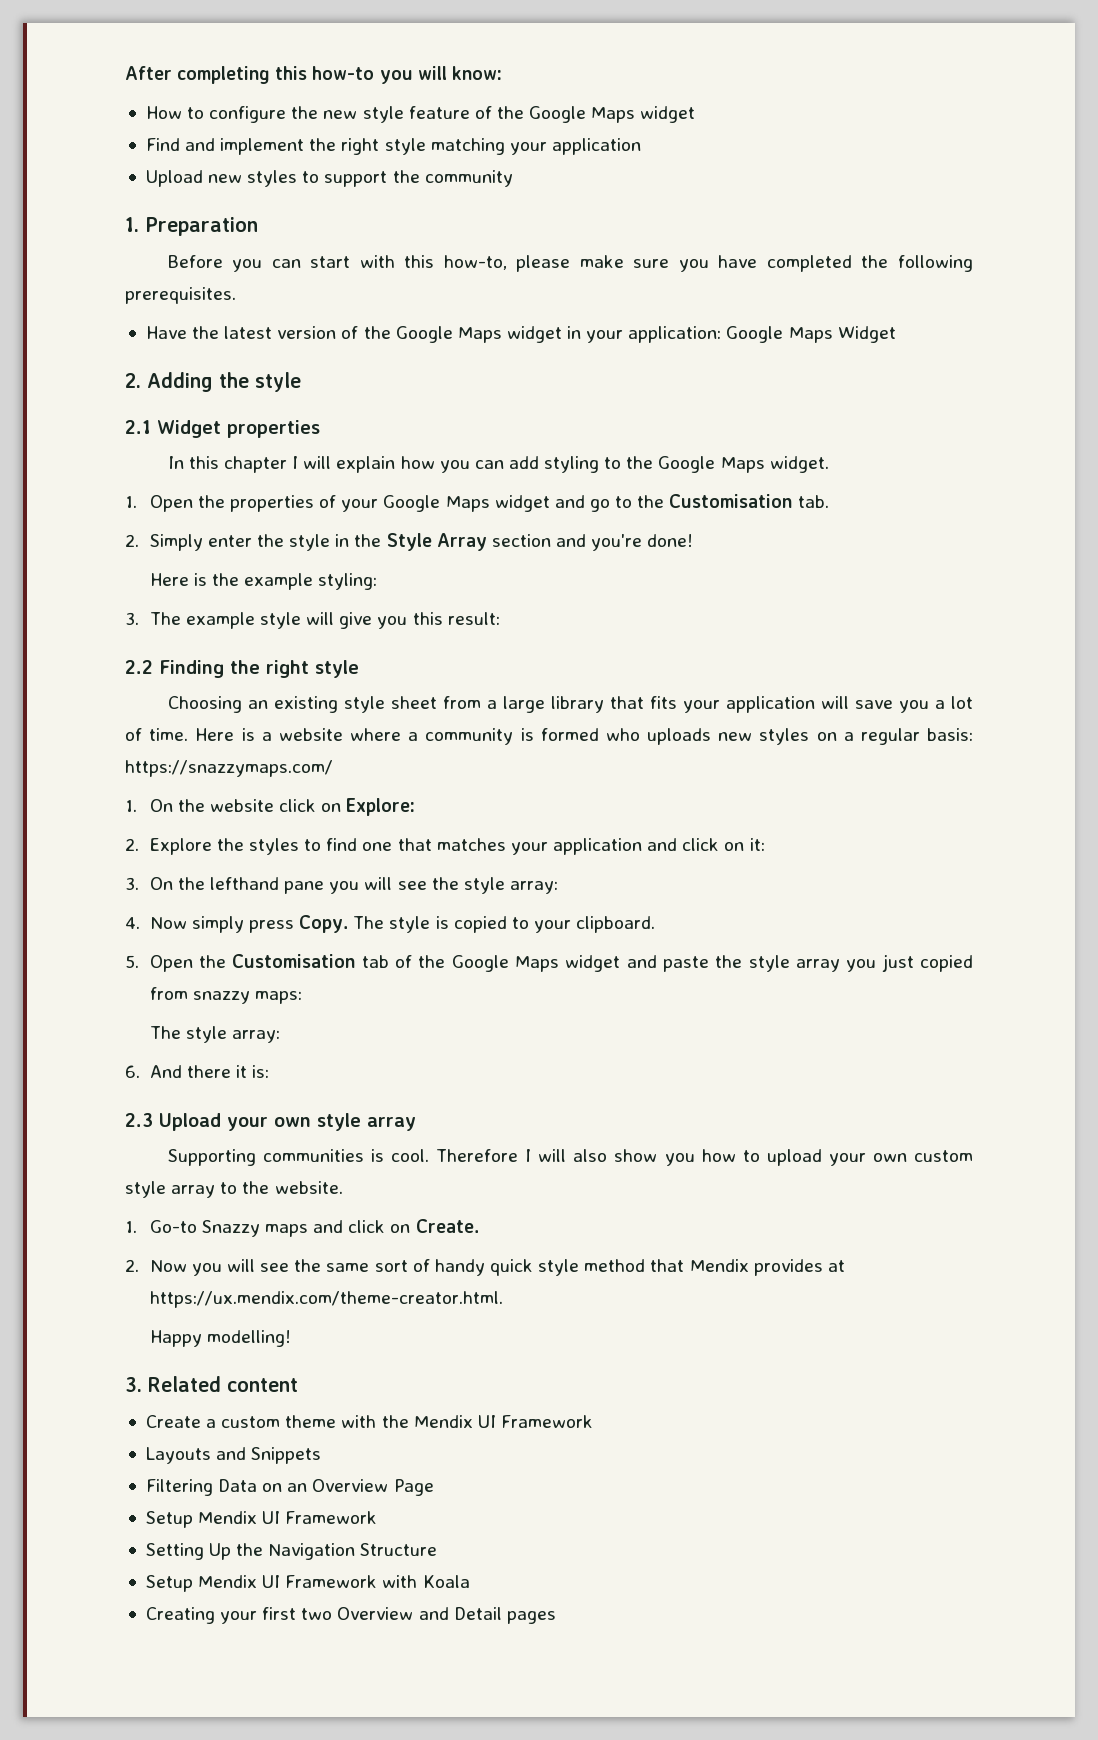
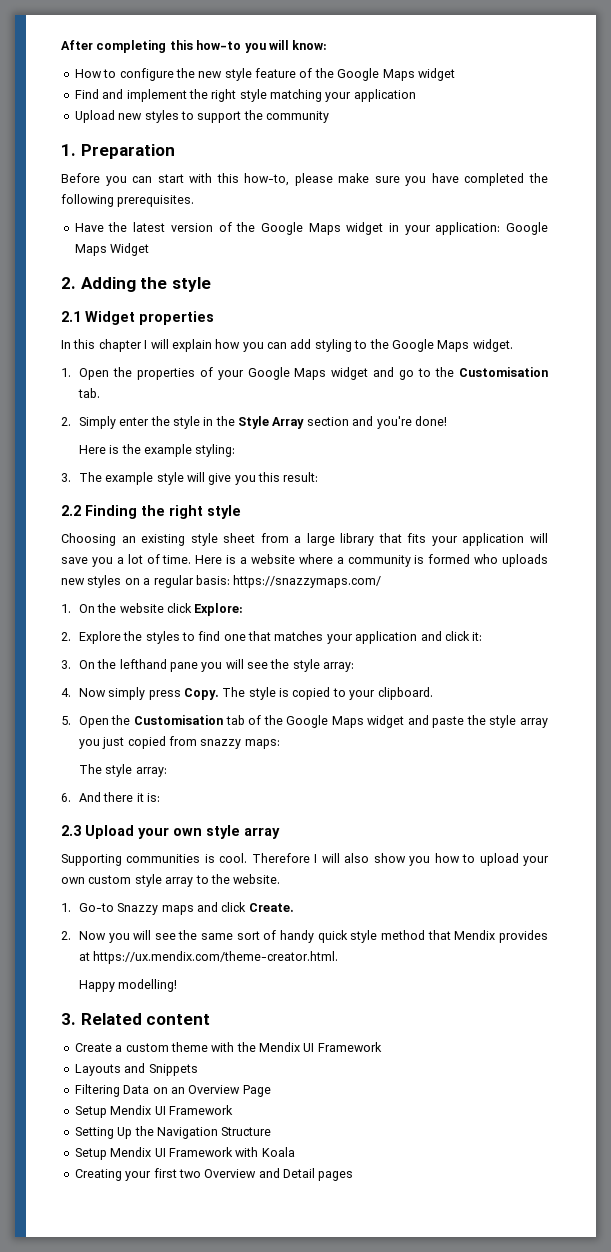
[321,803,342,812] on -> (192, 608) none
[724,842,745,851] on -> (470, 636) none
[390,1224,411,1233] on -> (247, 907) none

